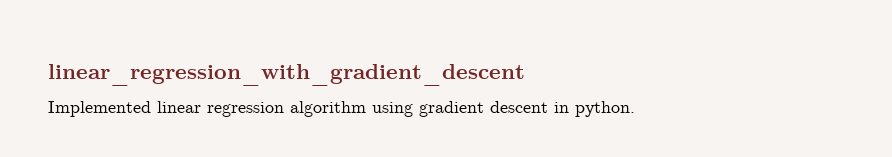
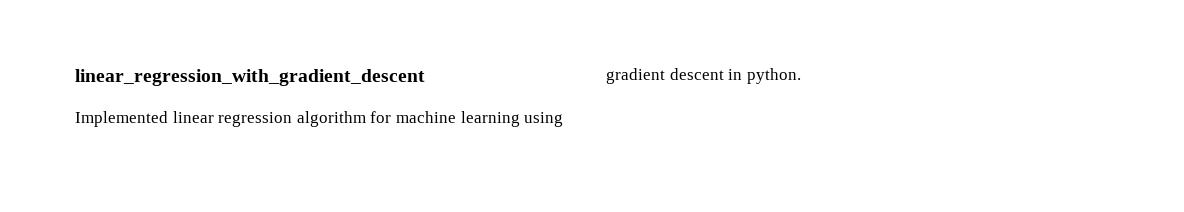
(366, 109) none -> [370,111,520,127] for machine learning

